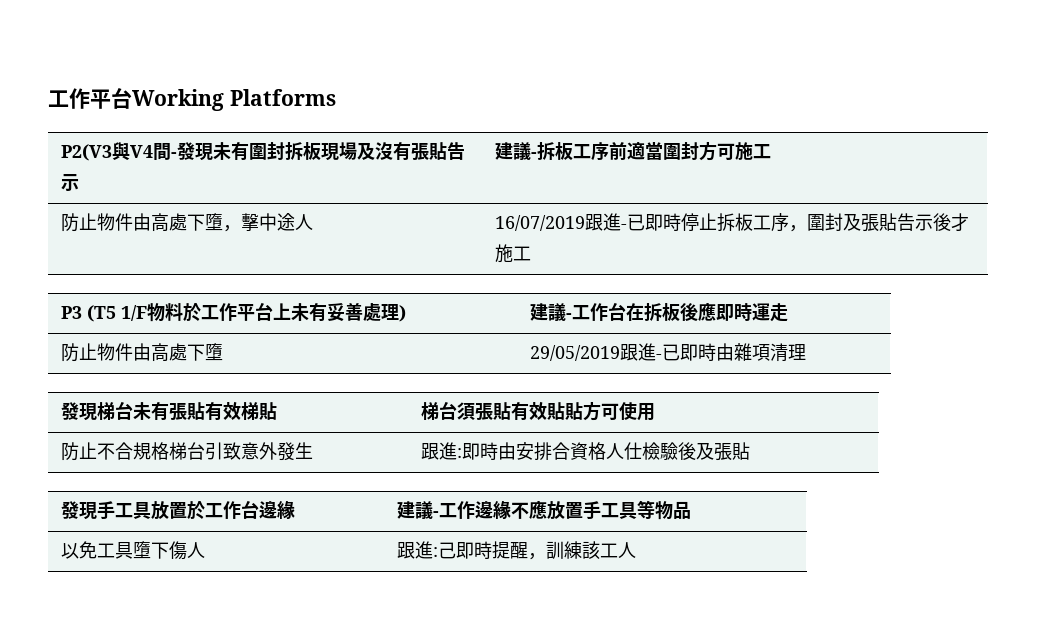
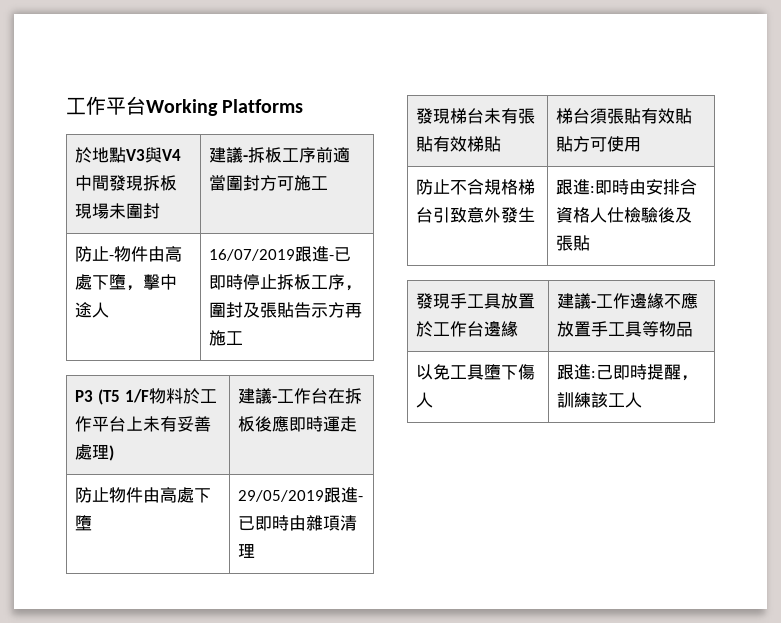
[60,141,465,161] [60,174,79,191] P2(V3與V4間-發現未有圍封拆板現場及沒有張貼告示 -> [75,147,182,163] [75,175,178,191] [75,203,161,219] 於地點V3與V4中間發現拆板現場未圍封
(97, 221) none -> [109,255,115,260] -
[932,213,969,231] 後才 -> [328,302,363,318] 方再

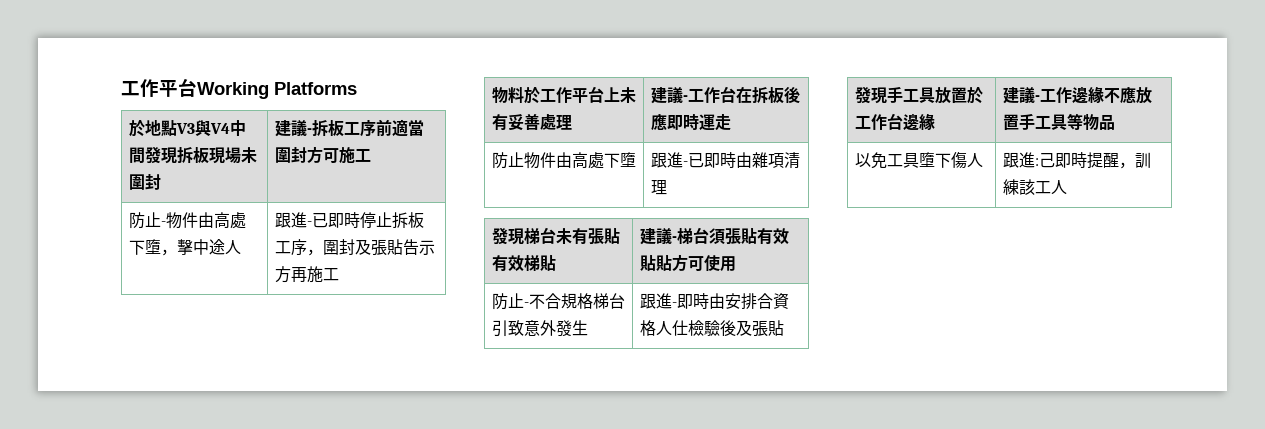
[209,249,296,261] 16/07/2019 -> (241, 247) none
[75,389,149,405] P3 (T5 1/F -> (339, 274) none
[109,445,115,461] ) -> (572, 122) none
[238,490,325,502] 29/05/2019 -> (636, 159) none
(502, 144) none -> [639,228,677,245] 建議-
(451, 186) none -> [523,302,529,307] -
[590,186,596,193] : -> [671,302,677,307] -

